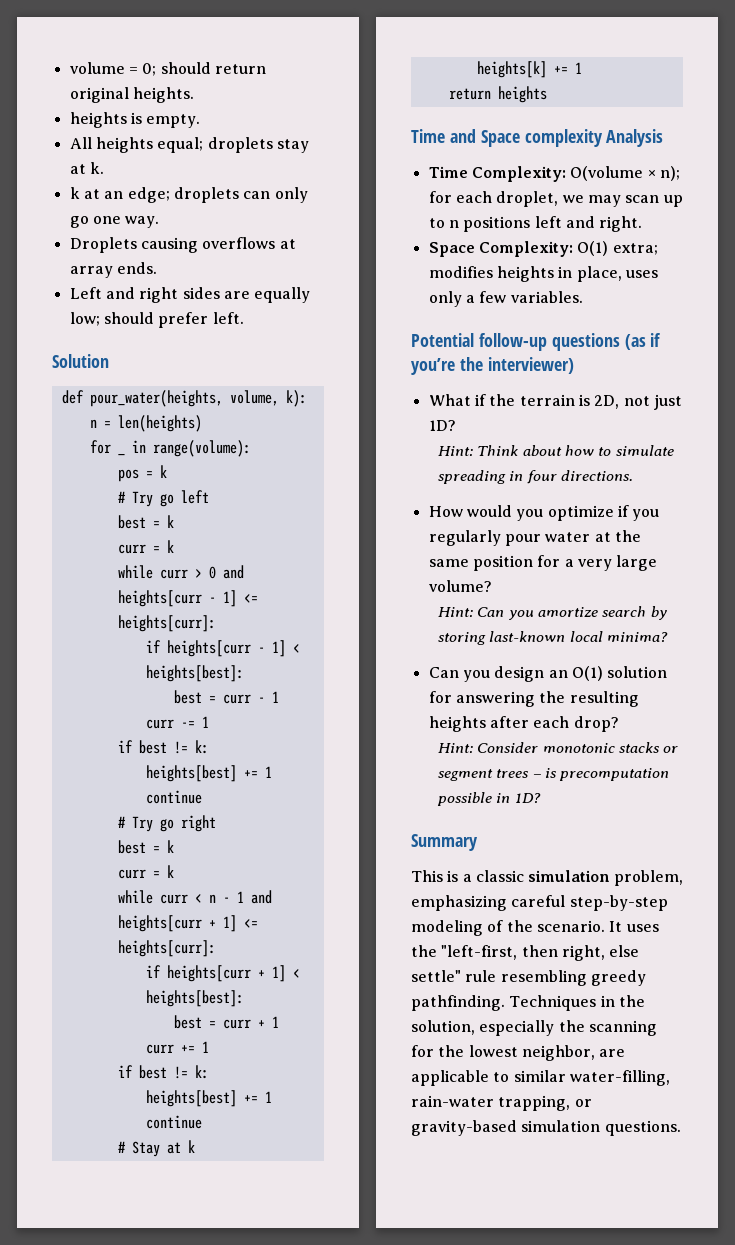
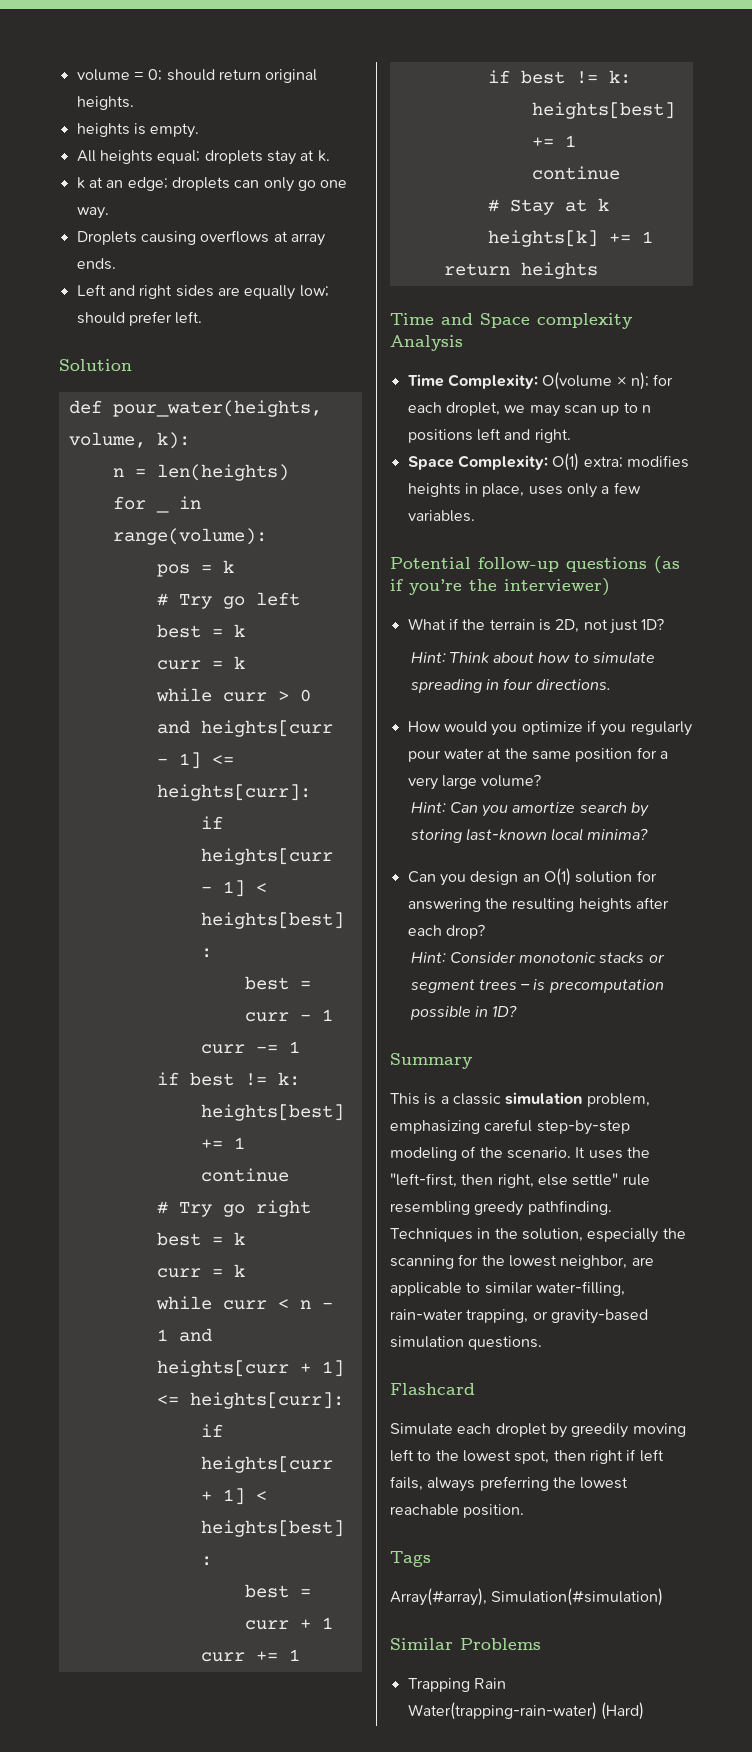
(681, 1128) none -> [390,1383,475,1395] [390,1423,686,1438] [390,1449,664,1464] [390,1476,629,1492] [390,1504,525,1518] [390,1551,431,1567] [390,1588,664,1606] [390,1638,541,1650] [407,1678,506,1692] [407,1702,644,1720] // Flashcard // Simulate each droplet by greedily moving left to the lowest spot, then right if left fails, always preferring the lowest reachable position. // Tags // Array(#array), Simulation(#simulation) // Similar Problems // Trapping Rain Water(trapping-rain-water) (Hard)

